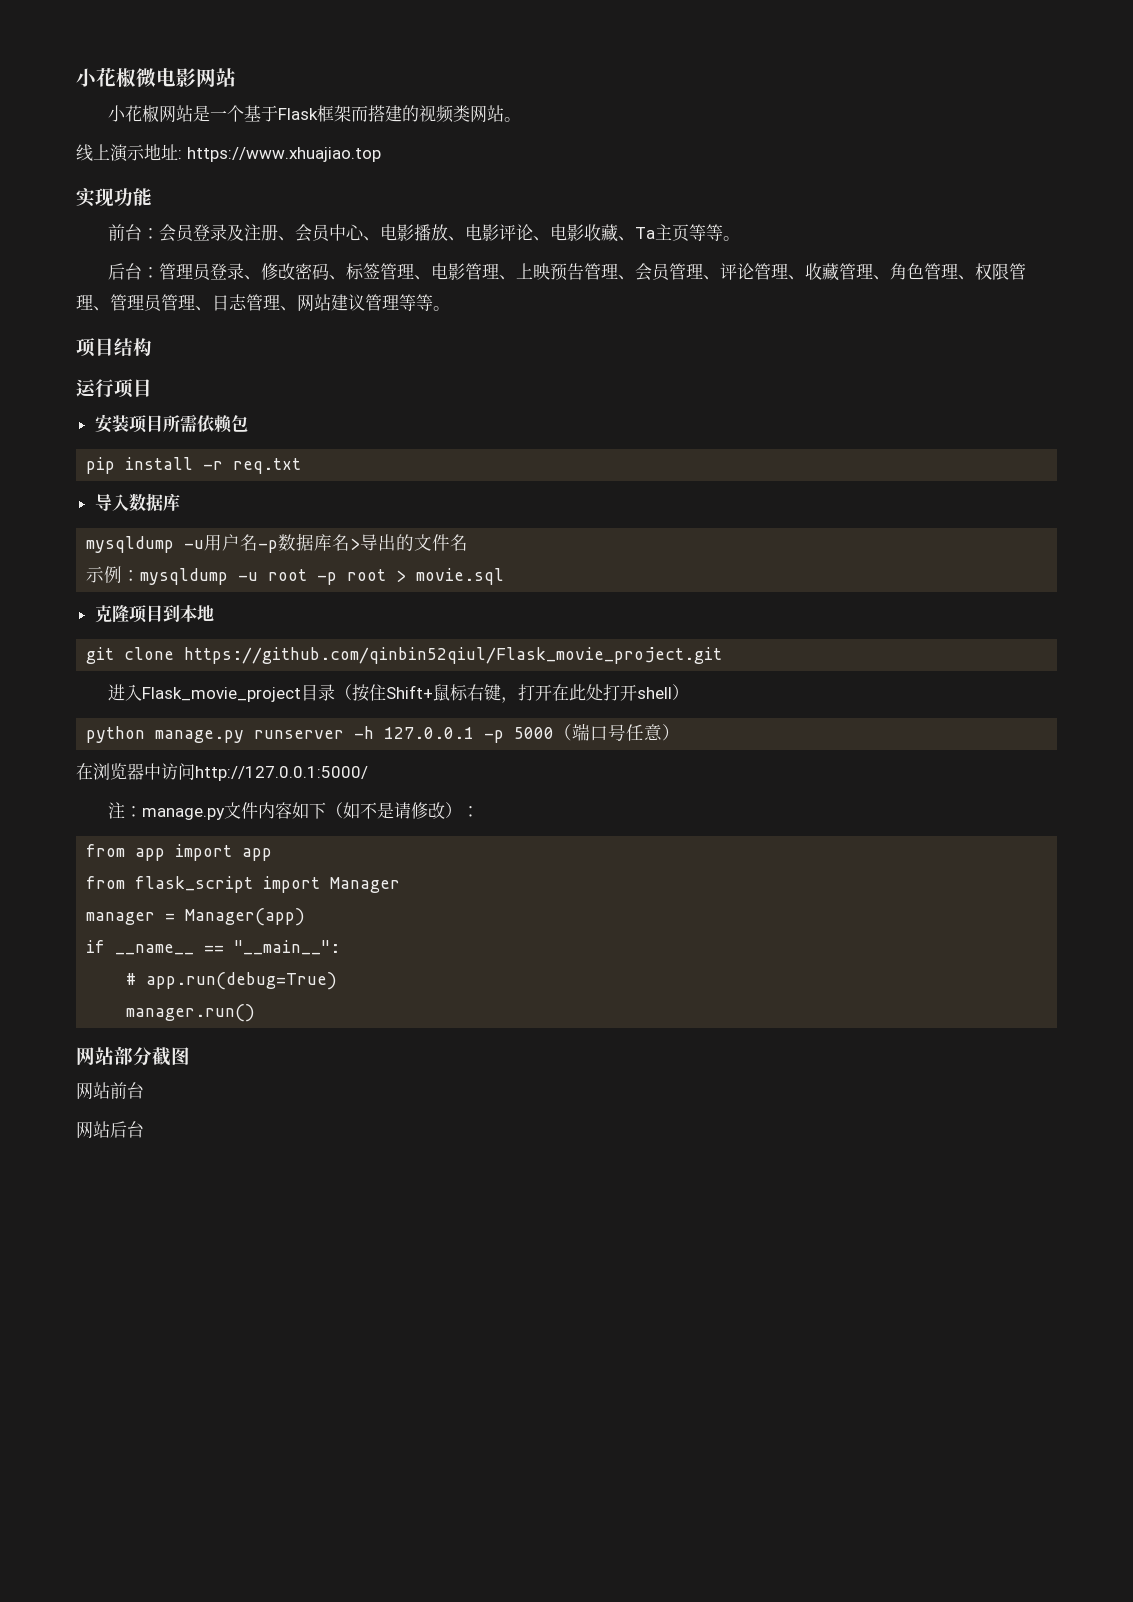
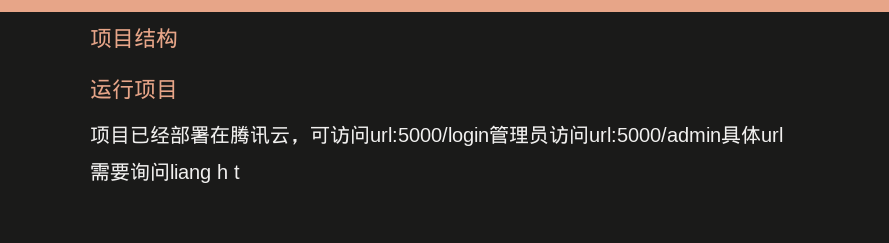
[76,68,236,87] [108,105,522,123] [76,144,381,162] [76,188,152,207] [108,224,741,242] [108,263,1027,281] [76,294,450,312] [76,338,152,357] [76,379,152,398] [94,414,248,433] [86,457,302,474] [94,493,180,512] [86,533,469,553] [86,566,505,585] [94,605,214,623] [86,647,723,664] [108,684,690,703] [86,723,681,743] [76,763,368,781] [108,802,480,820] [86,844,273,861] [86,876,401,893] [86,908,306,926] [86,940,341,955] [126,972,338,990] [126,1004,256,1022] [76,1046,190,1066] [76,1082,144,1100] [76,1121,144,1139] 小花椒微电影网站 // 小花椒网站是一个基于Flask框架而搭建的视频类网站。 // 线上演示地址: https://www.xhuajiao.top // 实现功能 // 前台：会员登录及注册、会员中心、电影播放、电影评论、电影收藏、Ta主页等等。 // 后台：管理员登录、修改密码、标签管理、电影管理、上映预告管理、会员管理、评论管理、收藏管理、角色管理、权限管理、管理员管理、日志管理、网站建议管理等等。 // 项目结构 // 运行项目 // 安装项目所需依赖包 // pip install -r req.txt // 导入数据库 // mysqldump -u用户名-p数据库名>导出的文件名 // 示例：mysqldump -u root -p root > movie.sql // 克隆项目到本地 // git clone https://github.com/qinbin52qiul/Flask_movie_project.git // 进入Flask_movie_project目录（按住Shift+鼠标右键，打开在此处打开shell） // python manage.py runserver -h 127.0.0.1 -p 5000（端口号任意） // 在浏览器中访问http://127.0.0.1:5000/ // 注：manage.py文件内容如下（如不是请修改）： // from app import app // from flask_script import Manager // manager = Manager(app) // if __name__ == "__main__": // # app.run(debug=True) // manager.run() // 网站部分截图 // 网站前台 // 网站后台 -> [90,28,178,48] [90,79,178,100] [90,125,783,146] [90,162,240,183] 项目结构 // 运行项目 // 项目已经部署在腾讯云，可访问url:5000/login管理员访问url:5000/admin具体url需要询问liang h t

